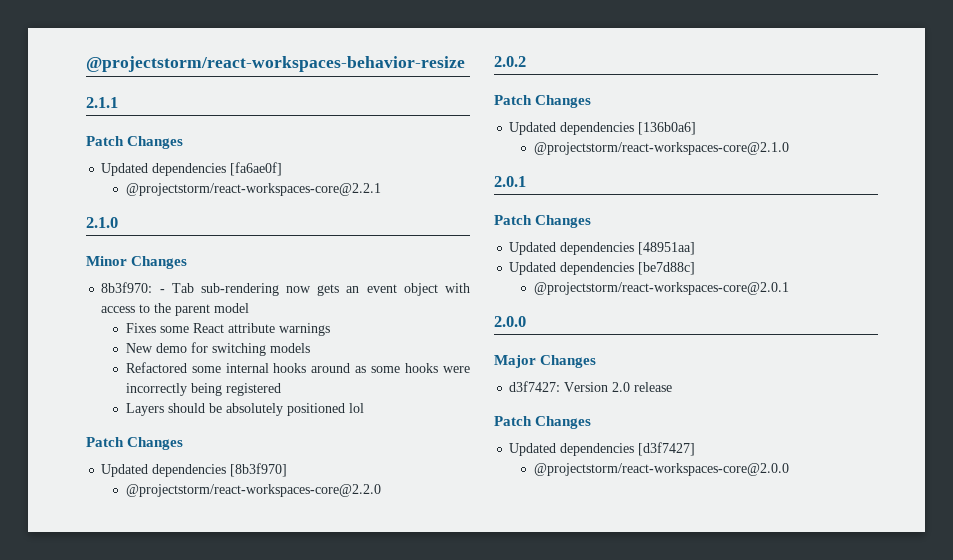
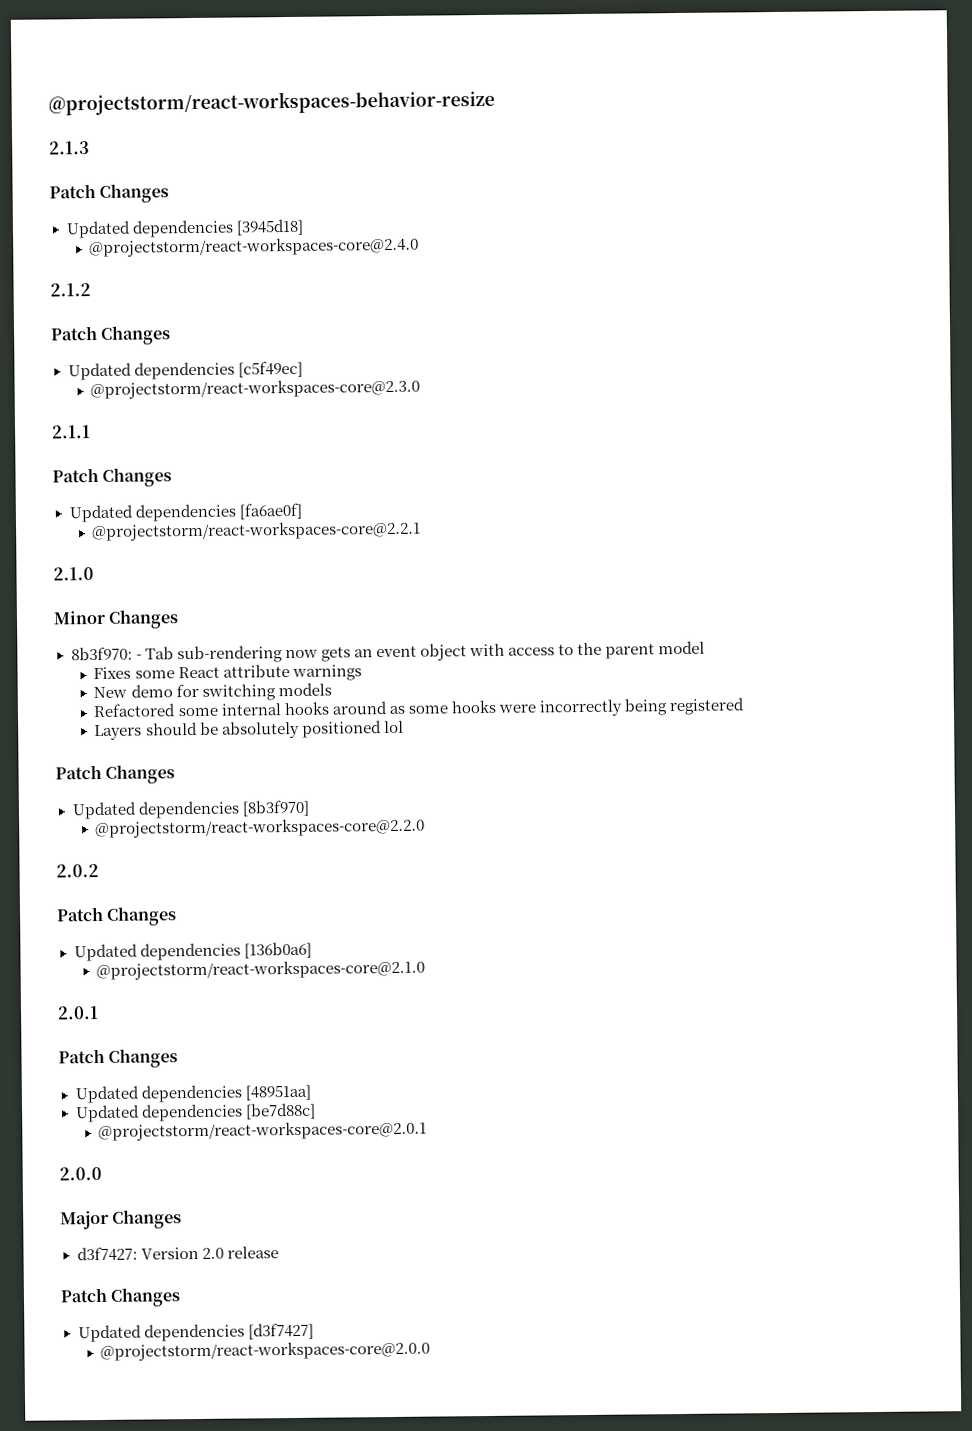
(465, 64) none -> [49,141,90,155] [49,183,170,203] [65,218,304,239] [89,236,420,258] [50,283,91,297] [50,325,172,345] [67,360,303,381] [90,378,421,400] // 2.1.3 // Patch Changes // Updated dependencies [3945d18] // @projectstorm/react-workspaces-core@2.4.0 // 2.1.2 // Patch Changes // Updated dependencies [c5f49ec] // @projectstorm/react-workspaces-core@2.3.0

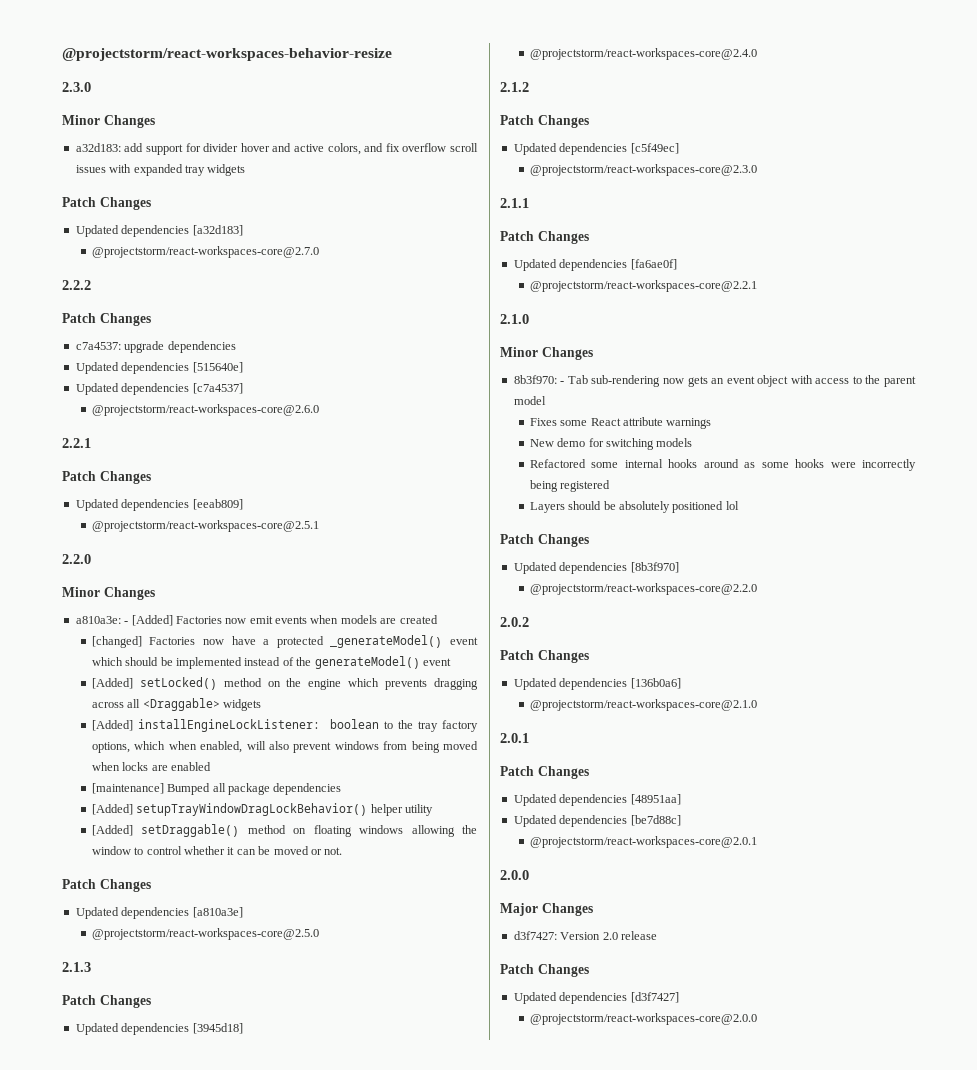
(495, 102) none -> [62,82,91,92] [62,115,155,128] [75,143,479,155] [75,164,246,176] [62,197,151,210] [75,225,243,237] [91,246,319,258] [62,280,91,290] [62,313,151,326] [75,341,236,353] [75,362,243,374] [75,383,243,395] [91,404,319,416] [62,438,91,448] [62,471,151,484] [75,499,243,511] [91,520,319,532] [62,554,91,564] [62,587,155,600] [75,615,438,626] [91,635,478,648] [91,656,451,669] [91,677,479,690] [91,698,262,711] [91,719,479,732] [91,741,478,753] [91,762,212,771] [91,783,342,795] [91,803,434,816] [91,824,478,837] [91,846,343,855] [62,879,151,892] [75,907,243,919] [91,928,319,940] // 2.3.0 // Minor Changes // a32d183: add support for divider hover and active colors, and fix overflow scroll issues with expanded tray widgets // Patch Changes // Updated dependencies [a32d183] // @projectstorm/react-workspaces-core@2.7.0 // 2.2.2 // Patch Changes // c7a4537: upgrade dependencies // Updated dependencies [515640e] // Updated dependencies [c7a4537] // @projectstorm/react-workspaces-core@2.6.0 // 2.2.1 // Patch Changes // Updated dependencies [eeab809] // @projectstorm/react-workspaces-core@2.5.1 // 2.2.0 // Minor Changes // a810a3e: - [Added] Factories now emit events when models are created // [changed] Factories now have a protected _generateModel() event which should be implemented instead of the generateModel() event // [Added] setLocked() method on the engine which prevents dragging across all <Draggable> widgets // [Added] installEngineLockListener: boolean to the tray factory options, which when enabled, will also prevent windows from being moved when locks are enabled // [maintenance] Bumped all package dependencies // [Added] setupTrayWindowDragLockBehavior() helper utility // [Added] setDraggable() method on floating windows allowing the window to control whether it can be moved or not. // Patch Changes // Updated dependencies [a810a3e] // @projectstorm/react-workspaces-core@2.5.0

